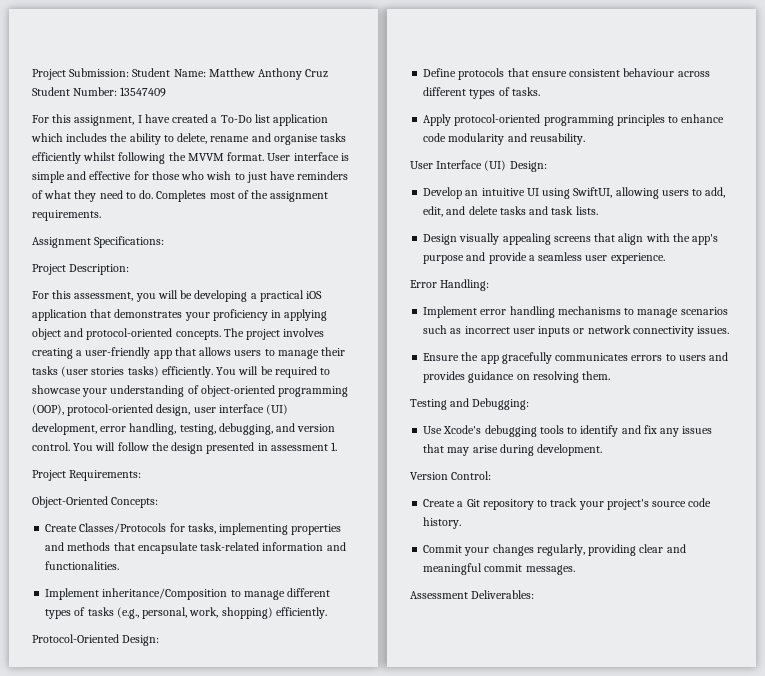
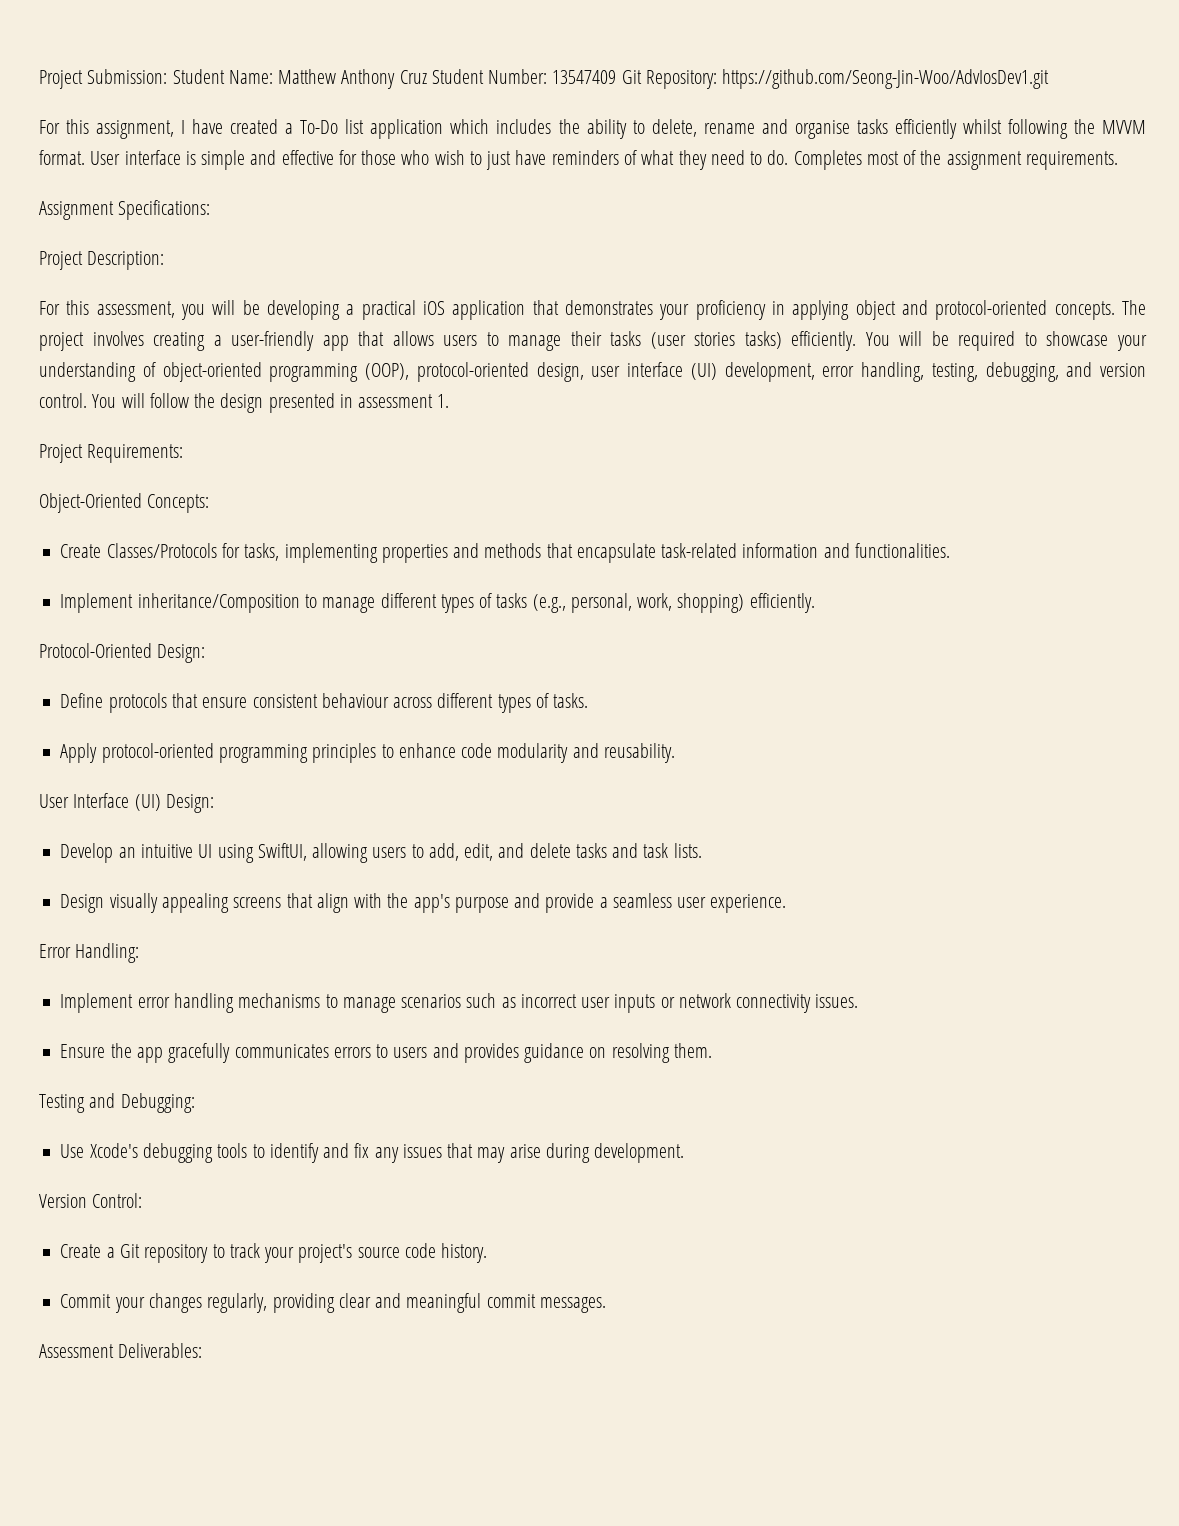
(167, 92) none -> [621,69,1050,89] Git Repository: https://github.com/Seong-Jin-Woo/AdvIosDev1.git

